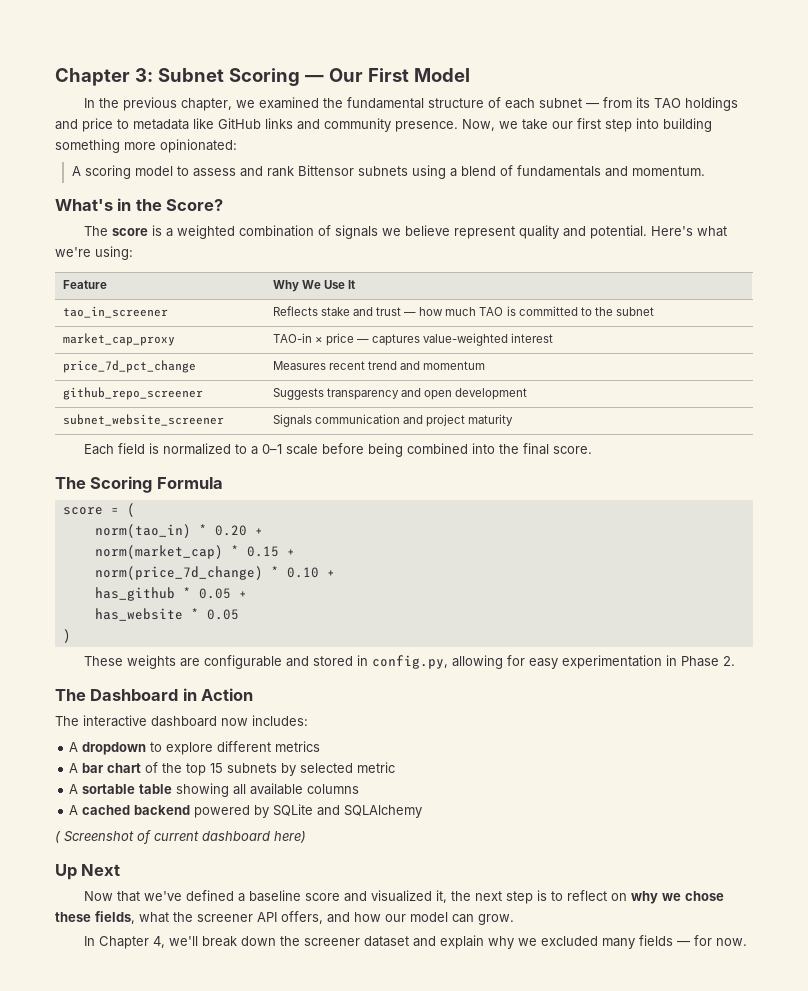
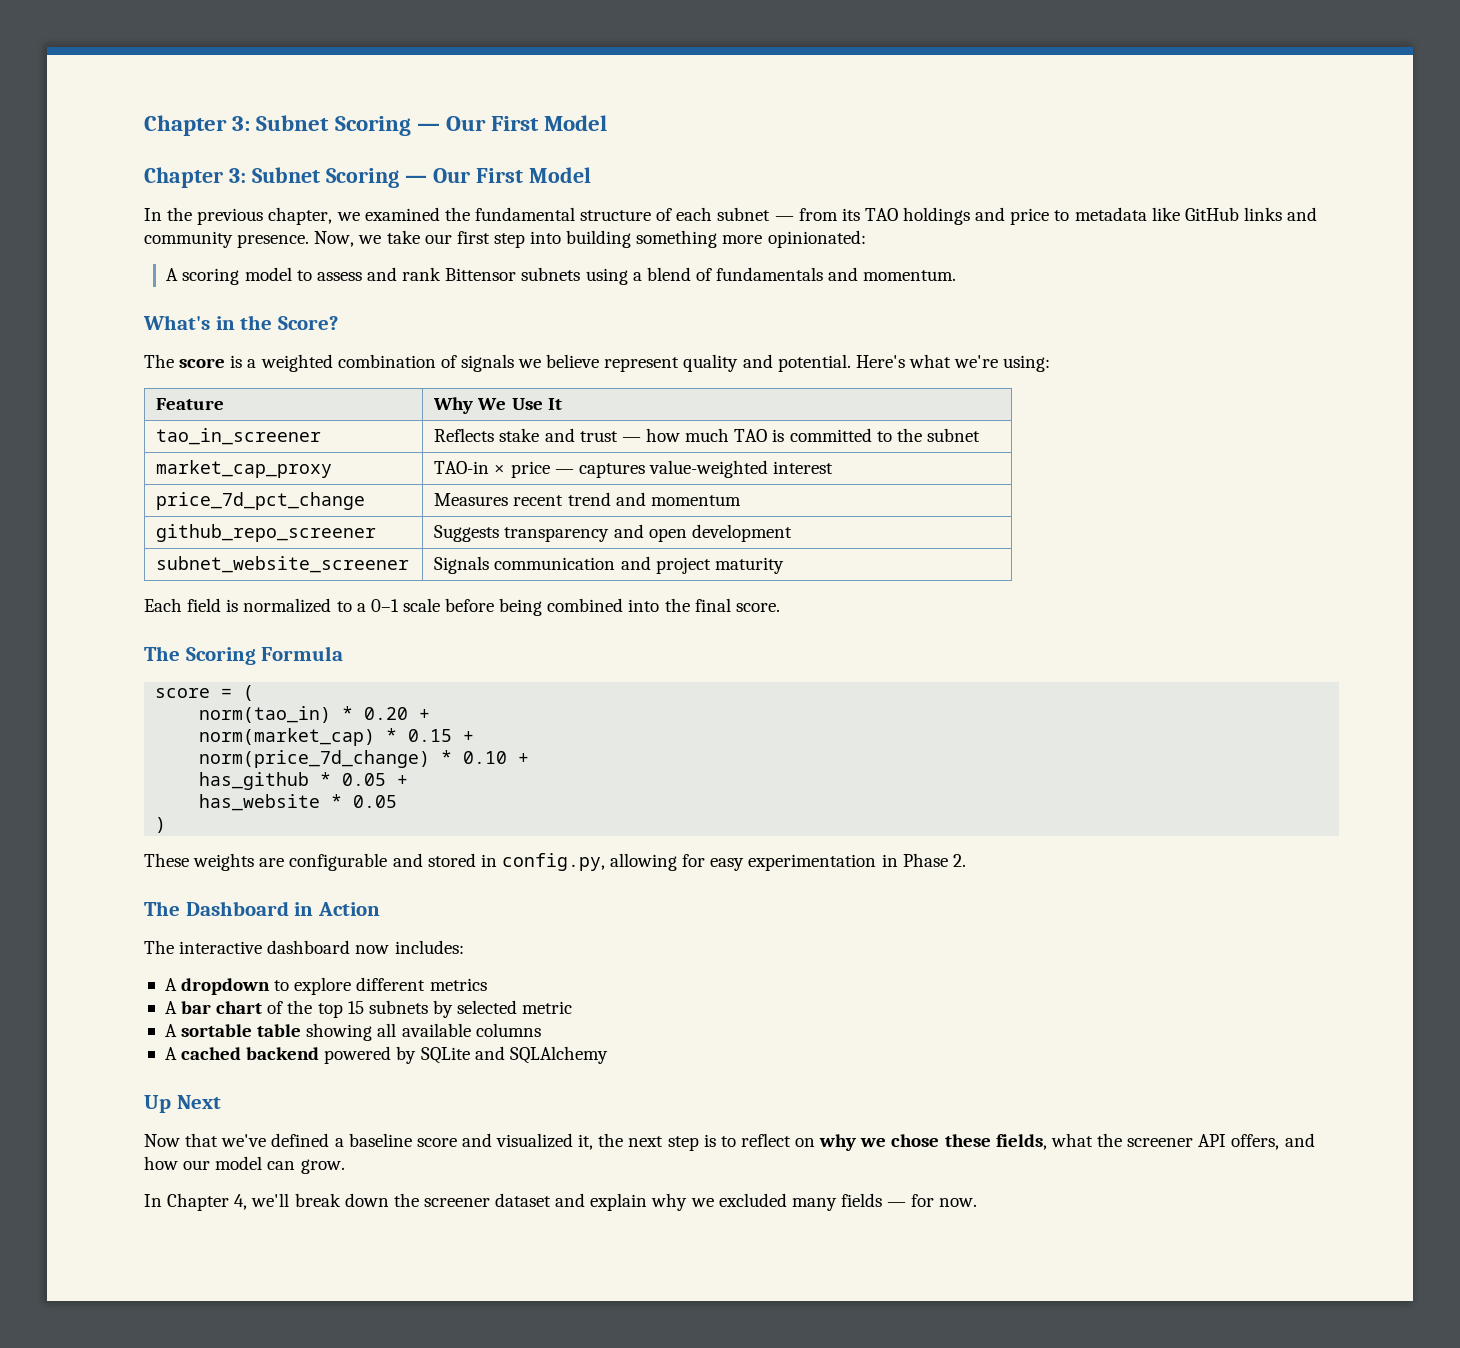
[55,68,470,86] Chapter 3: Subnet Scoring — Our First Model -> [144,115,608,136] [144,167,591,188] Chapter 3: Subnet Scoring — Our First Model // Chapter 3: Subnet Scoring — Our First Model
[55,830,306,844] // ( Screenshot of current dashboard here) -> (608, 1055) none

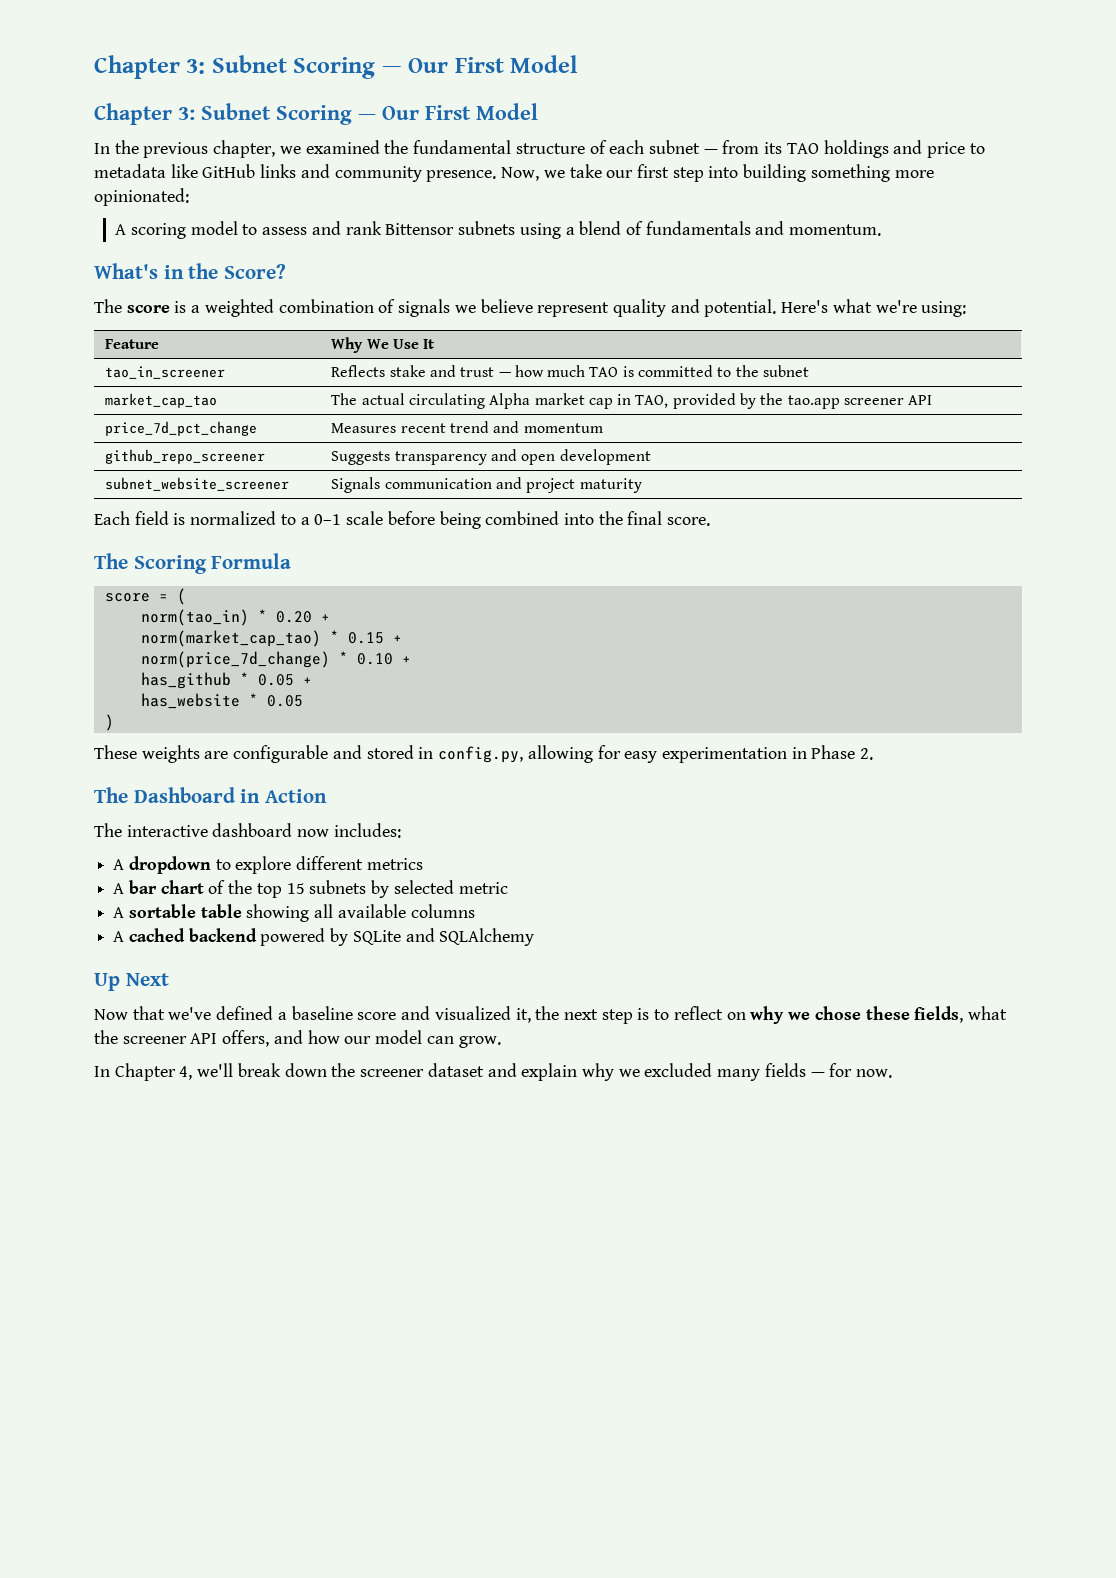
[156,460,333,478] [434,460,834,478] market_cap_proxy | TAO-in × price — captures value-weighted interest -> [105,393,218,408] [331,393,933,409] market_cap_tao | The actual circulating Alpha market cap in TAO, provided by the tao.app screener API
[199,728,376,746] norm(market_cap) -> [140,630,321,647] norm(market_cap_tao)

